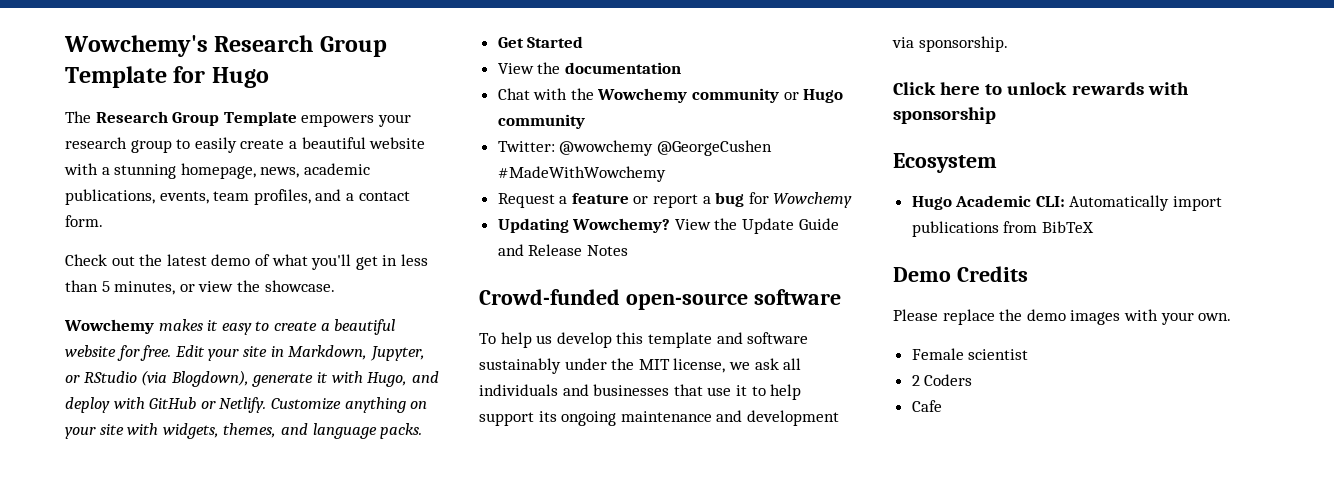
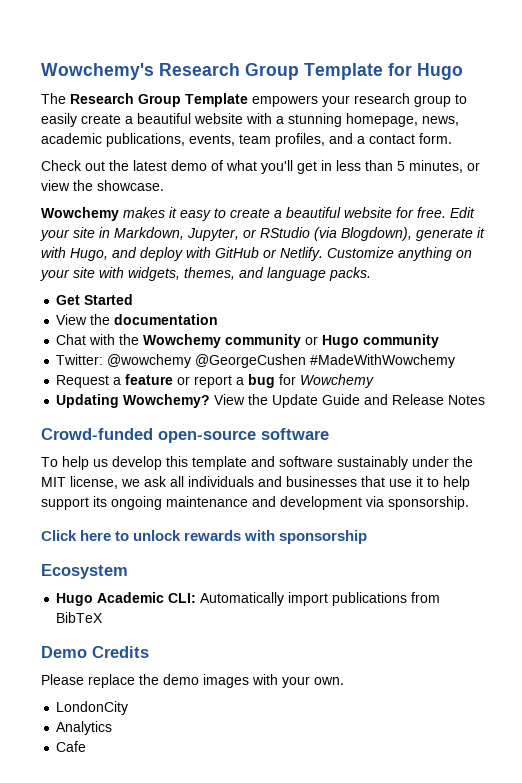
[911,348,1029,360] [911,374,973,386] Female scientist // 2 Coders -> [56,701,129,715] [56,721,113,735] LondonCity // Analytics

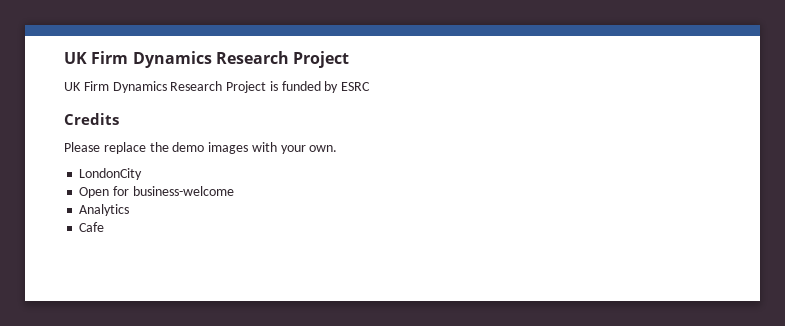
[41,63,463,80] [41,93,467,107] [41,113,459,127] [41,133,452,147] [41,160,480,174] [41,180,164,191] [41,207,475,221] [40,227,485,241] [41,247,472,261] [40,267,371,281] [56,294,134,305] [56,314,219,325] [56,334,440,348] [56,354,456,368] [56,374,375,388] [56,394,486,408] [41,428,329,443] [41,456,473,470] [41,476,470,490] [41,496,469,510] [41,530,368,544] [41,564,128,579] [56,592,441,606] [56,612,104,623] [41,646,87,658] Wowchemy's Research Group Template for Hugo // The Research Group Template empowers your research group to easily create a beautiful website with a stunning homepage, news, academic publications, events, team profiles, and a contact form. // Check out the latest demo of what you'll get in less than 5 minutes, or view the showcase. // Wowchemy makes it easy to create a beautiful website for free. Edit your site in Markdown, Jupyter, or RStudio (via Blogdown), generate it with Hugo, and deploy with GitHub or Netlify. Customize anything on your site with widgets, themes, and language packs. // Get Started // View the documentation // Chat with the Wowchemy community or Hugo community // Twitter: @wowchemy @GeorgeCushen #MadeWithWowchemy // Request a feature or report a bug for Wowchemy // Updating Wowchemy? View the Update Guide and Release Notes // Crowd-funded open-source software // To help us develop this template and software sustainably under the MIT license, we ask all individuals and businesses that use it to help support its ongoing maintenance and development via sponsorship. // Click here to unlock rewards with sponsorship // Ecosystem // Hugo Academic CLI: Automatically import publications from BibTeX // Demo -> [64,51,350,68] [64,81,371,93] UK Firm Dynamics Research Project // UK Firm Dynamics Research Project is funded by ESRC //
(129, 708) none -> [79,186,234,198] // Open for business-welcome

